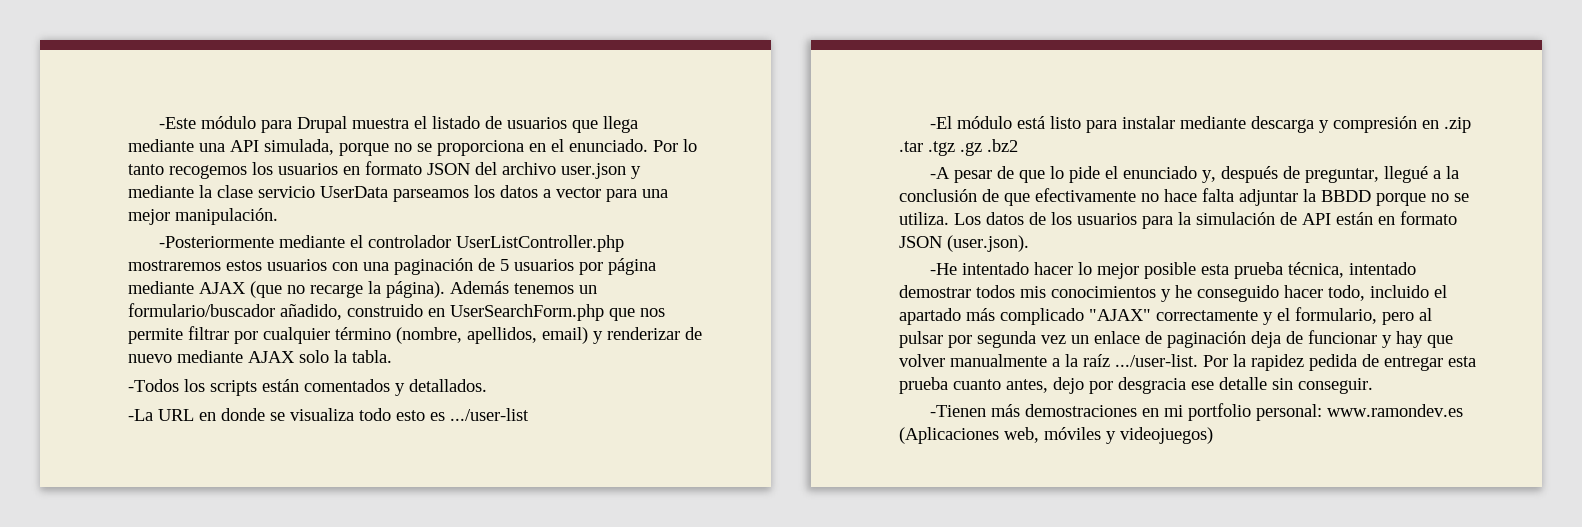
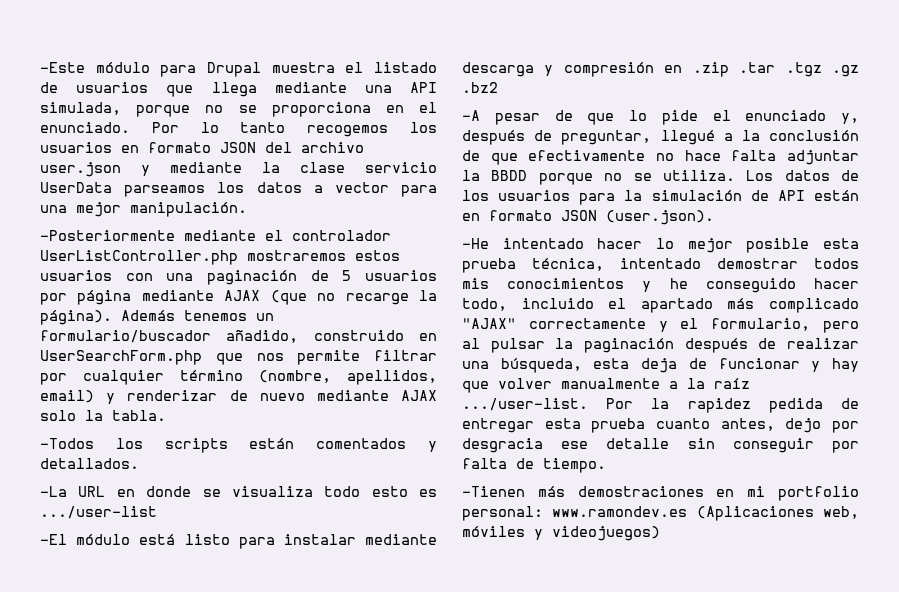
[948,331,1246,348] por segunda vez un enlace de paginación -> [555,338,859,353] [462,358,630,373] la paginación después de realizar una búsqueda, esta
[1298,378,1373,394] conseguir. -> [732,438,859,453] [462,458,606,473] conseguir por falta de tiempo.

